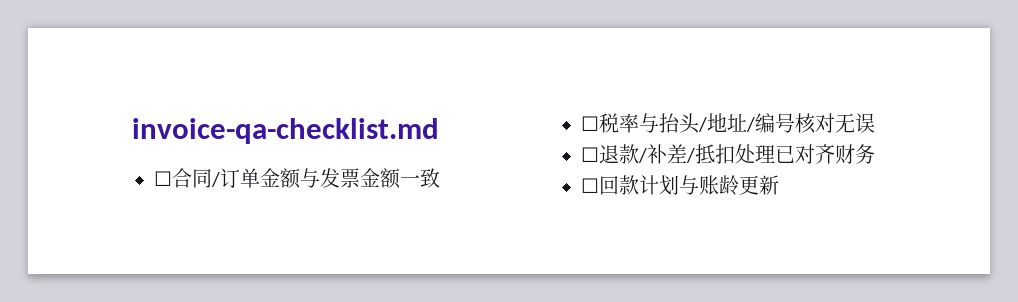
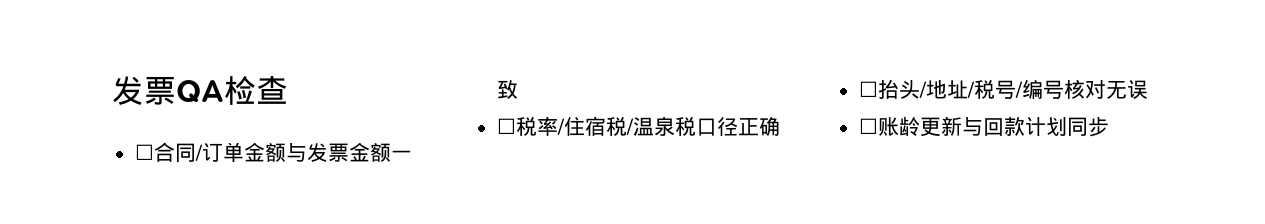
[132,118,439,144] invoice-qa-checklist.md -> [112,76,288,105] 发票QA检查
[639,113,659,133] 与 -> [556,116,780,136] [858,81,878,97] /住宿税/温泉税口径正确 // ☐
(755, 124) none -> [973,80,1023,99] 税号/
[599,144,875,164] [581,175,779,196] 退款/补差/抵扣处理已对齐财务 // ☐回款计划与账龄更新 -> [877,116,1109,137] 账龄更新与回款计划同步

